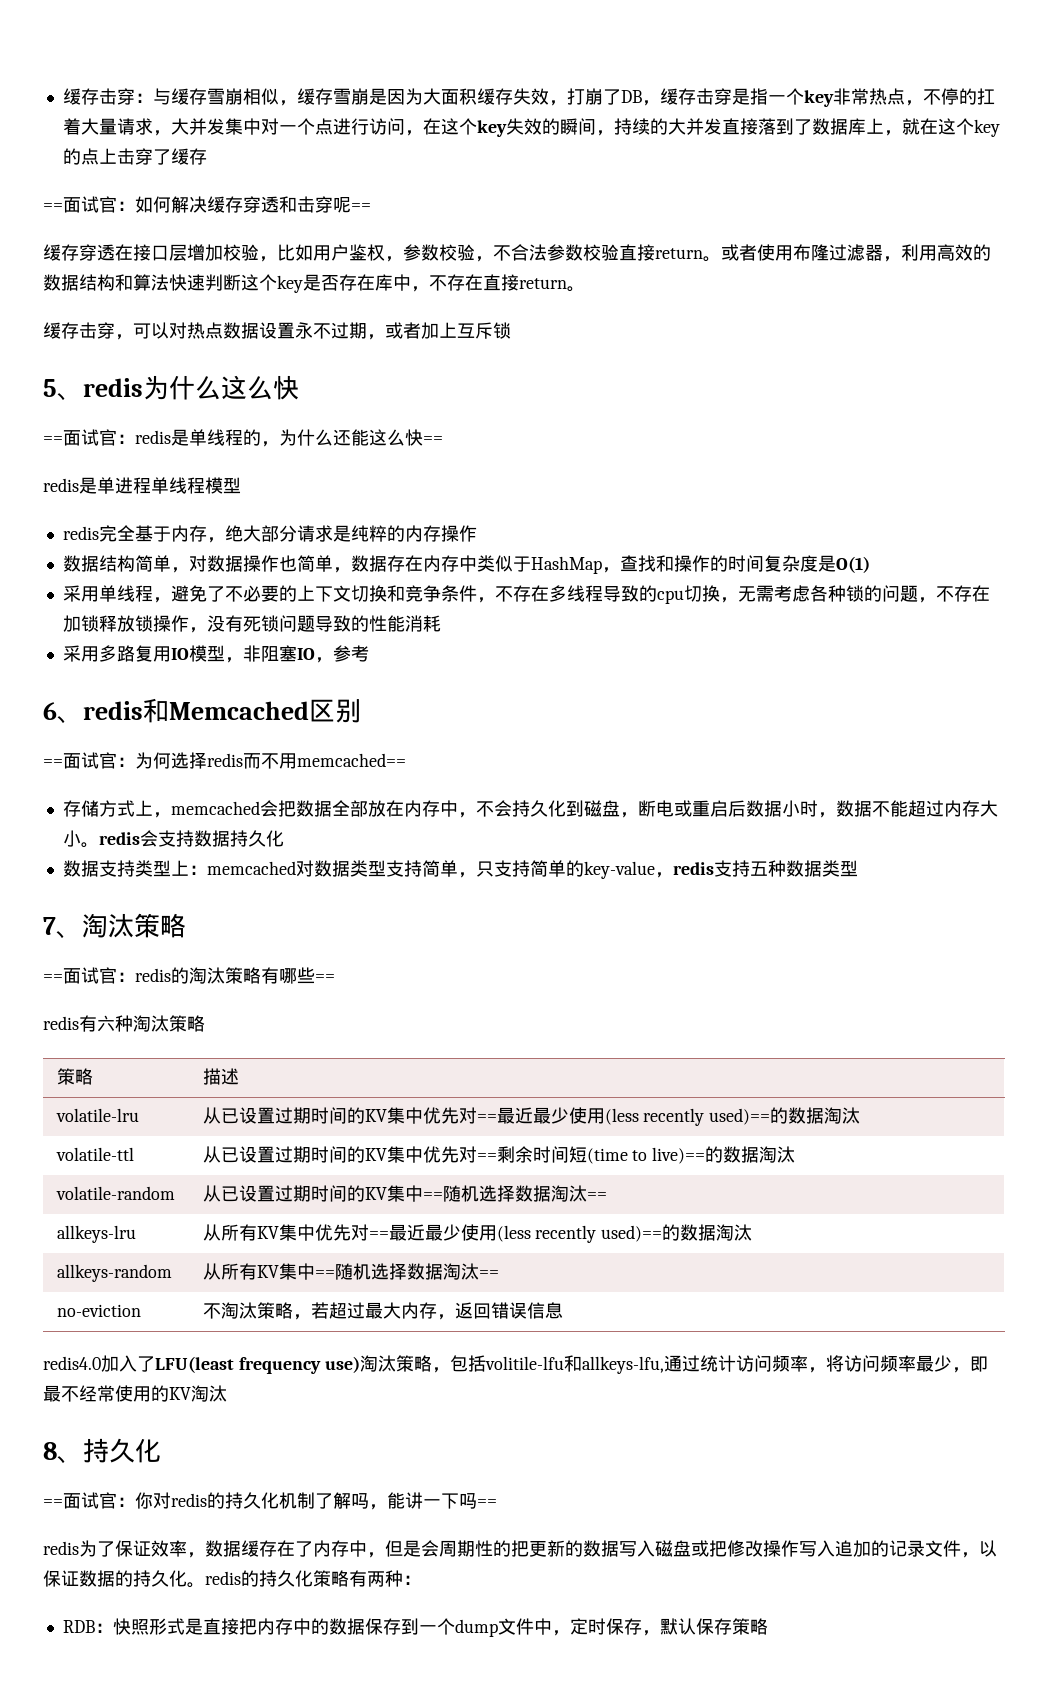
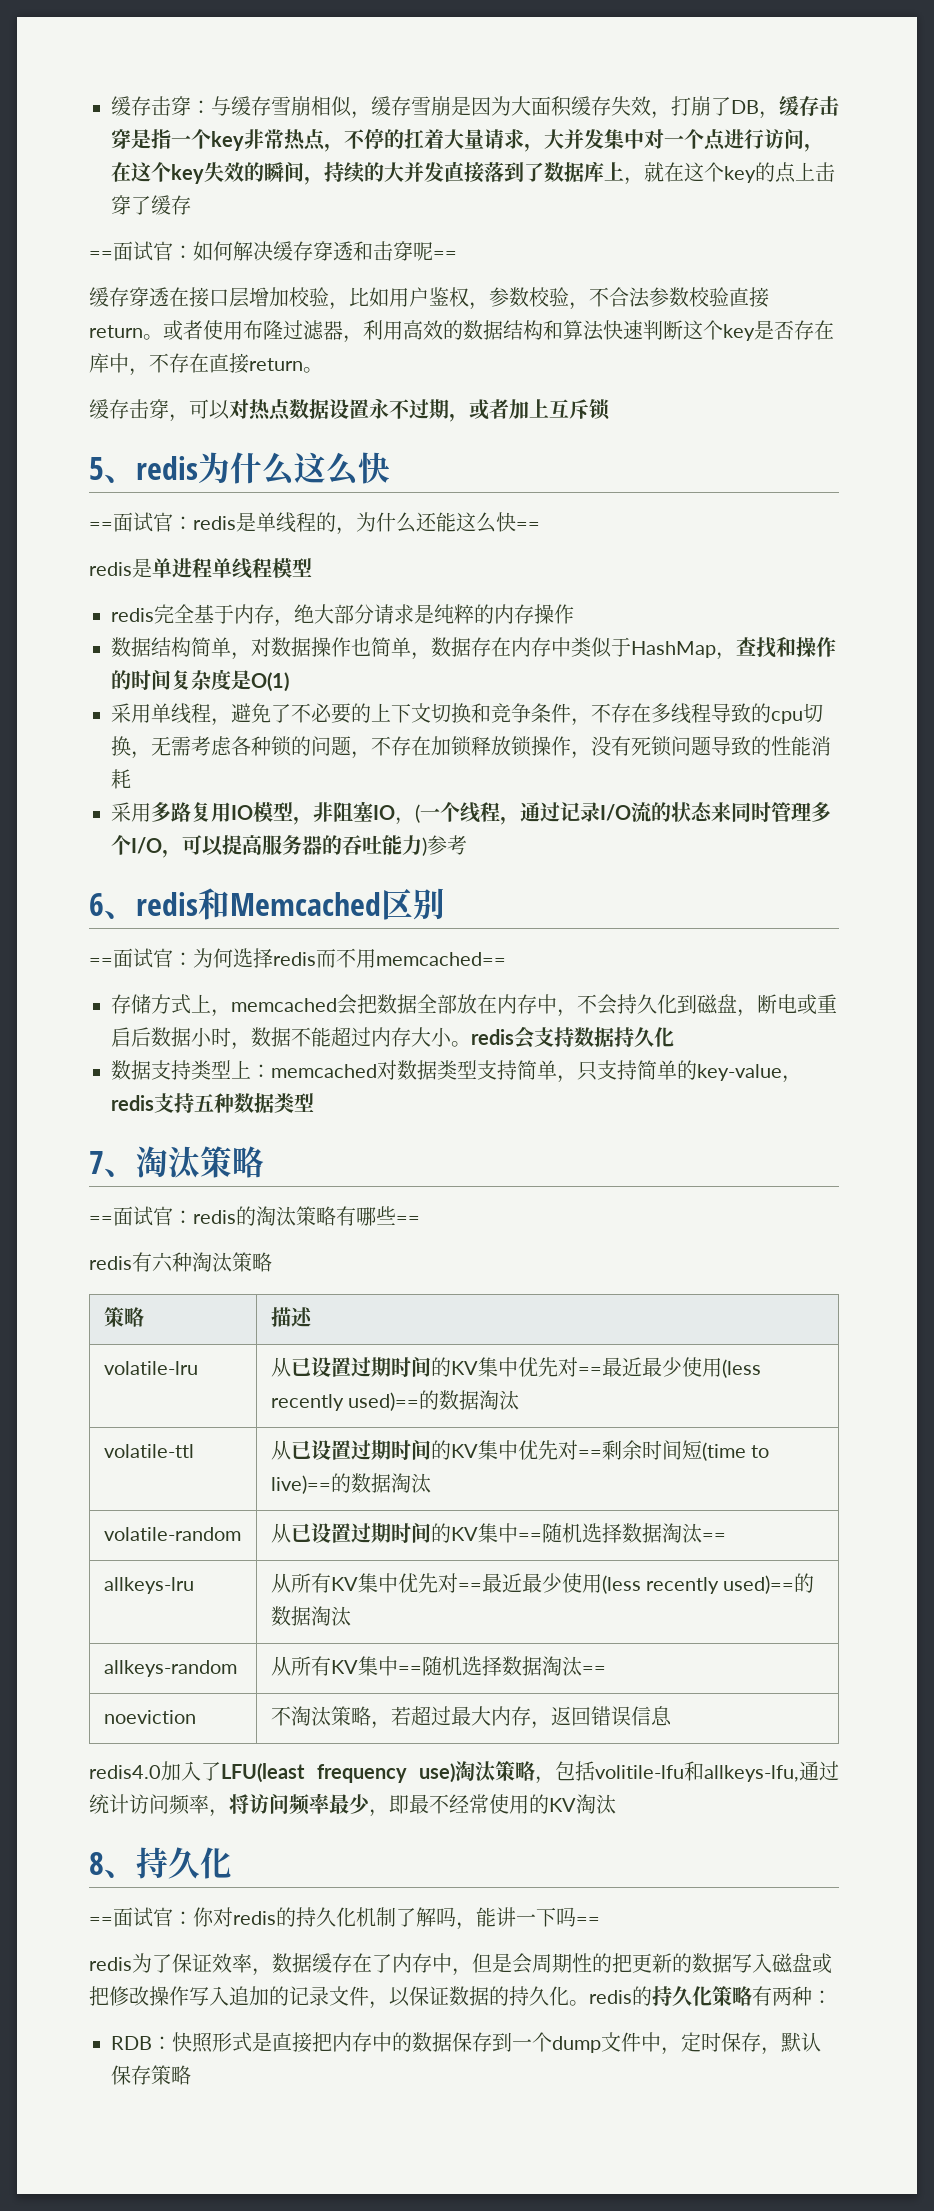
(333, 660) none -> [415,802,831,825] [111,835,427,858] (一个线程，通过记录I/O流的状态来同时管理多个I/O，可以提高服务器的吞吐能力)
[56,1304,141,1317] no-eviction -> [103,1710,196,1724] noeviction

